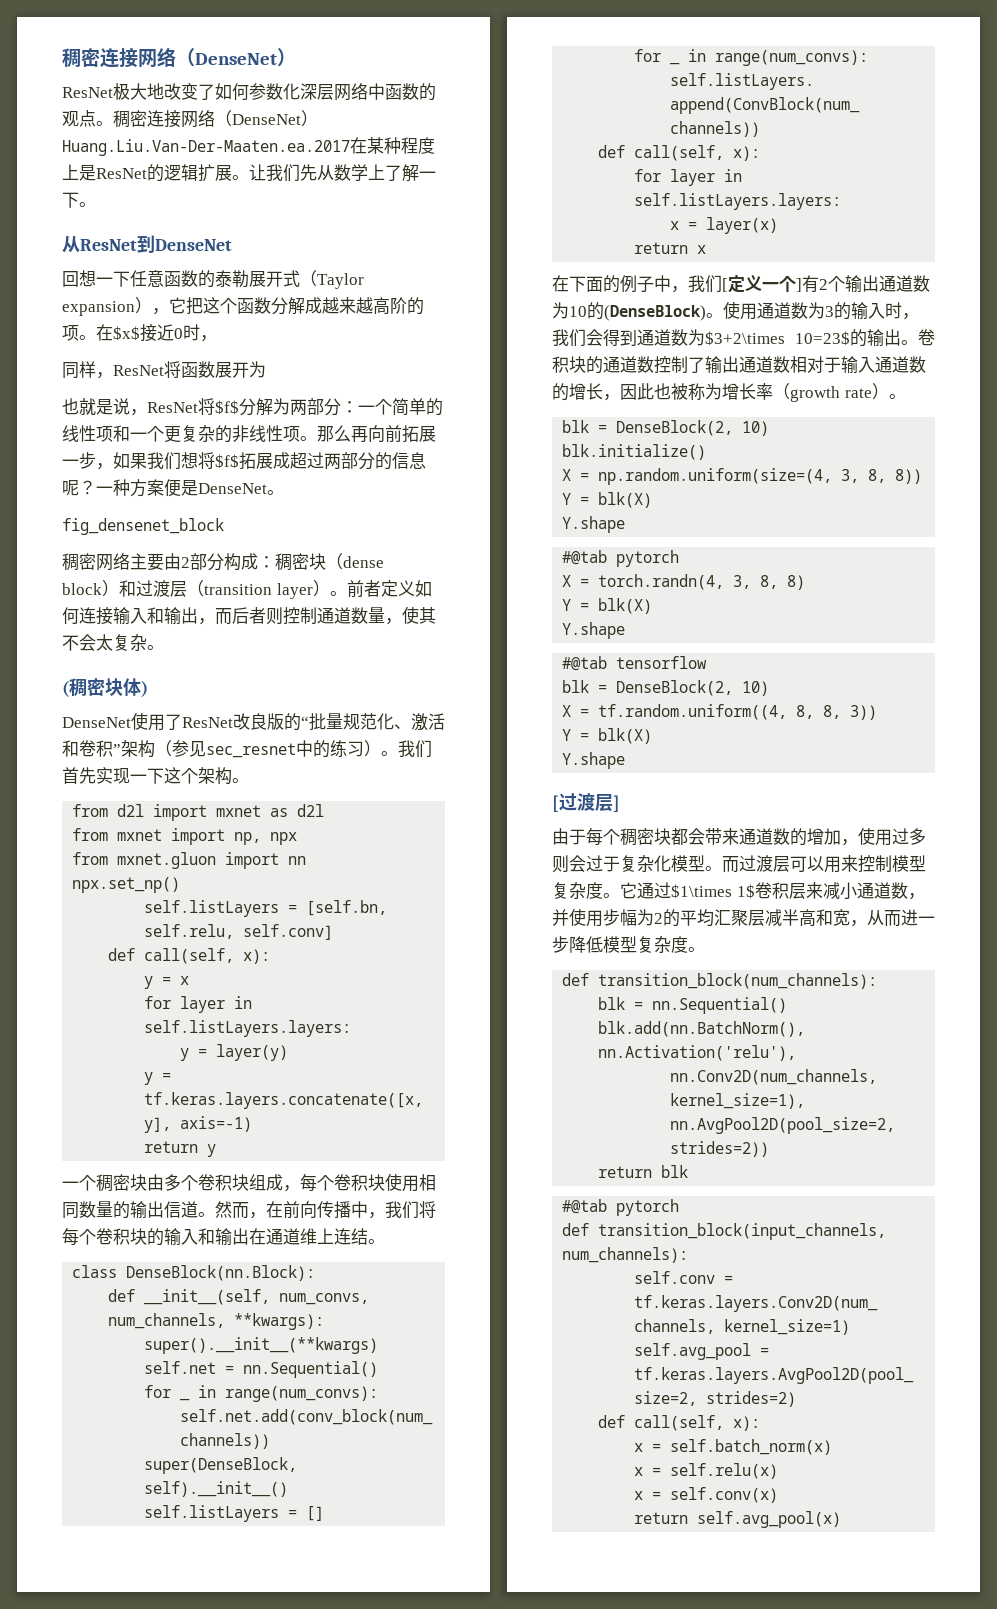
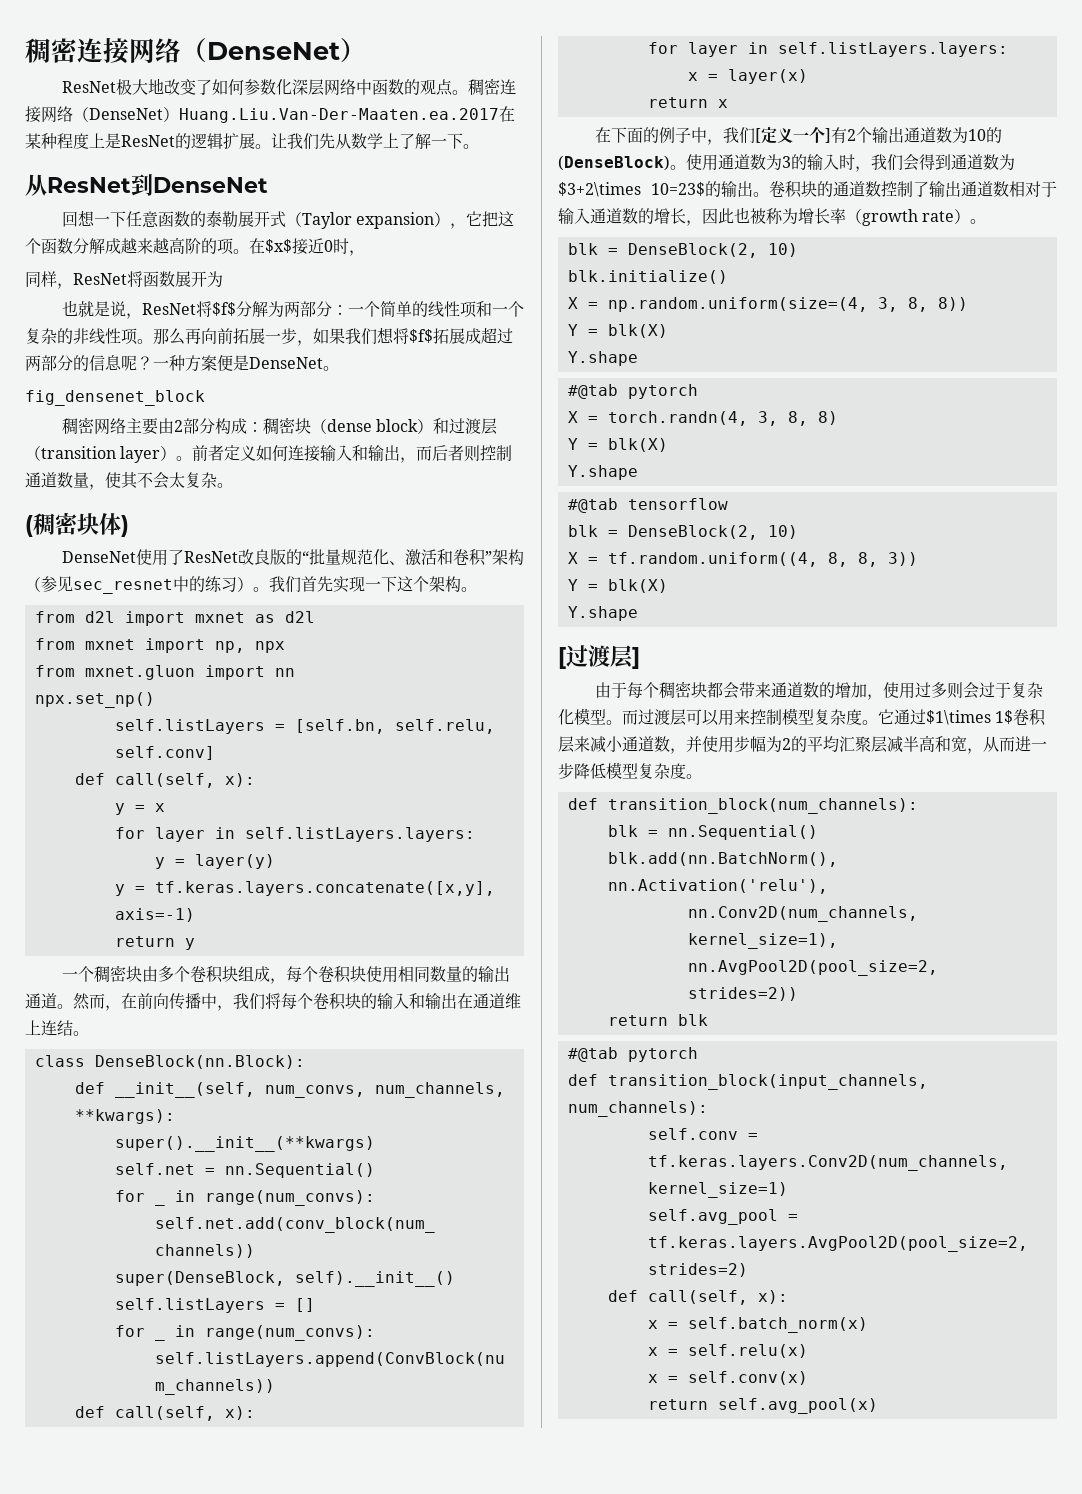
[164,426,181,443] 更 -> (524, 309) none
[164,1201,181,1218] 信 -> [25,993,41,1009] 通

